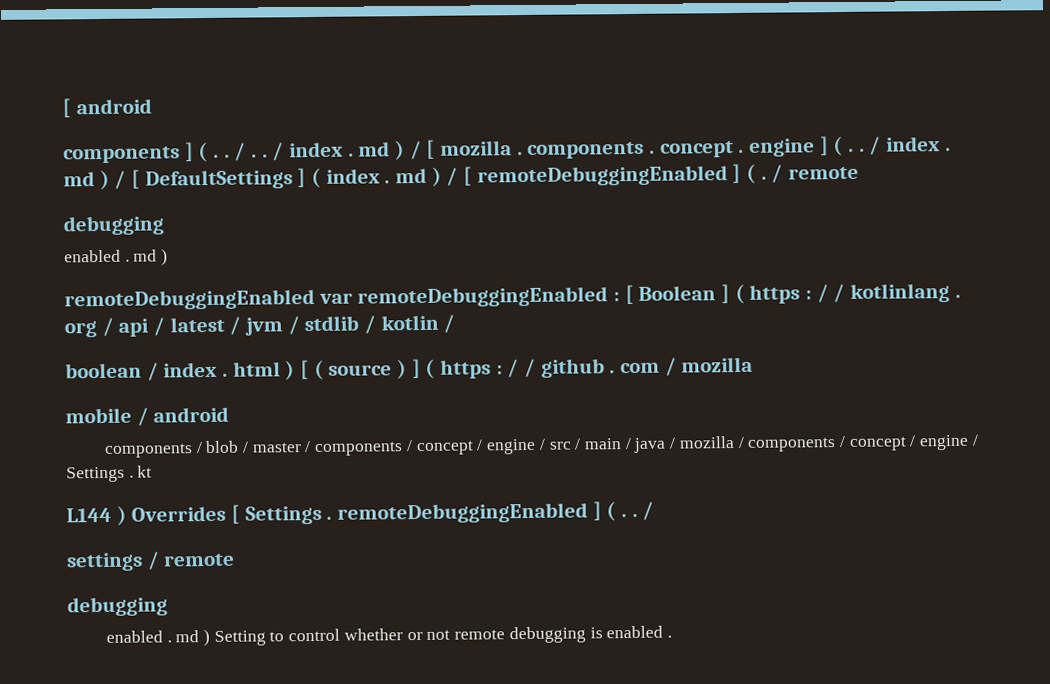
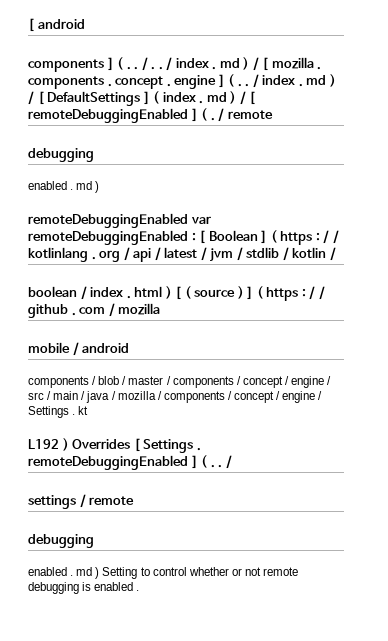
[66,507,112,523] L144 -> [28,439,59,449] L192

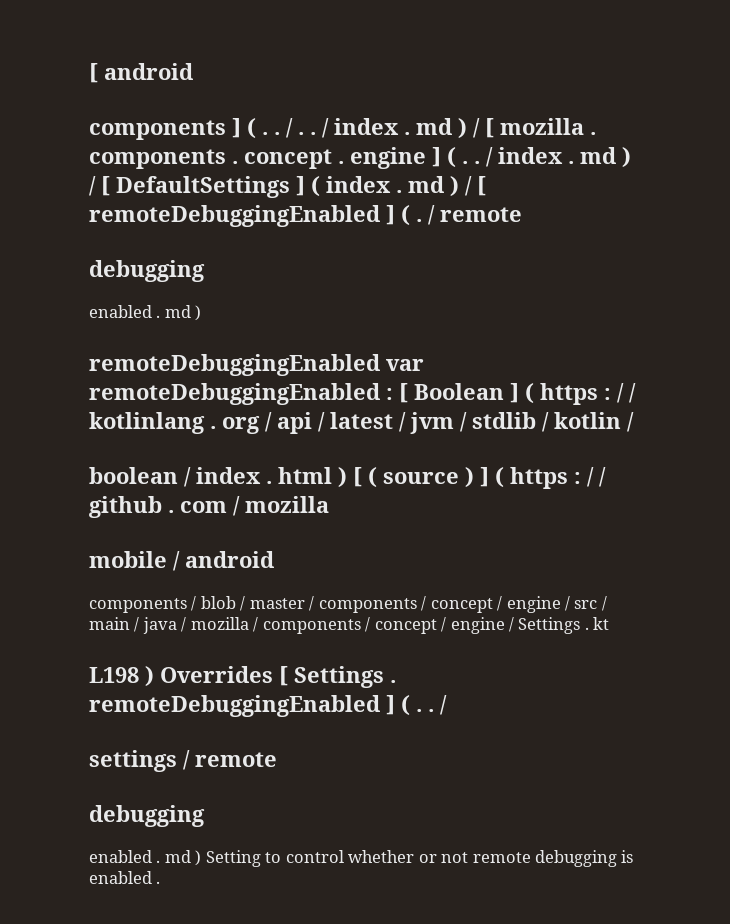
[28,439,59,449] L192 -> [89,667,139,683] L198

